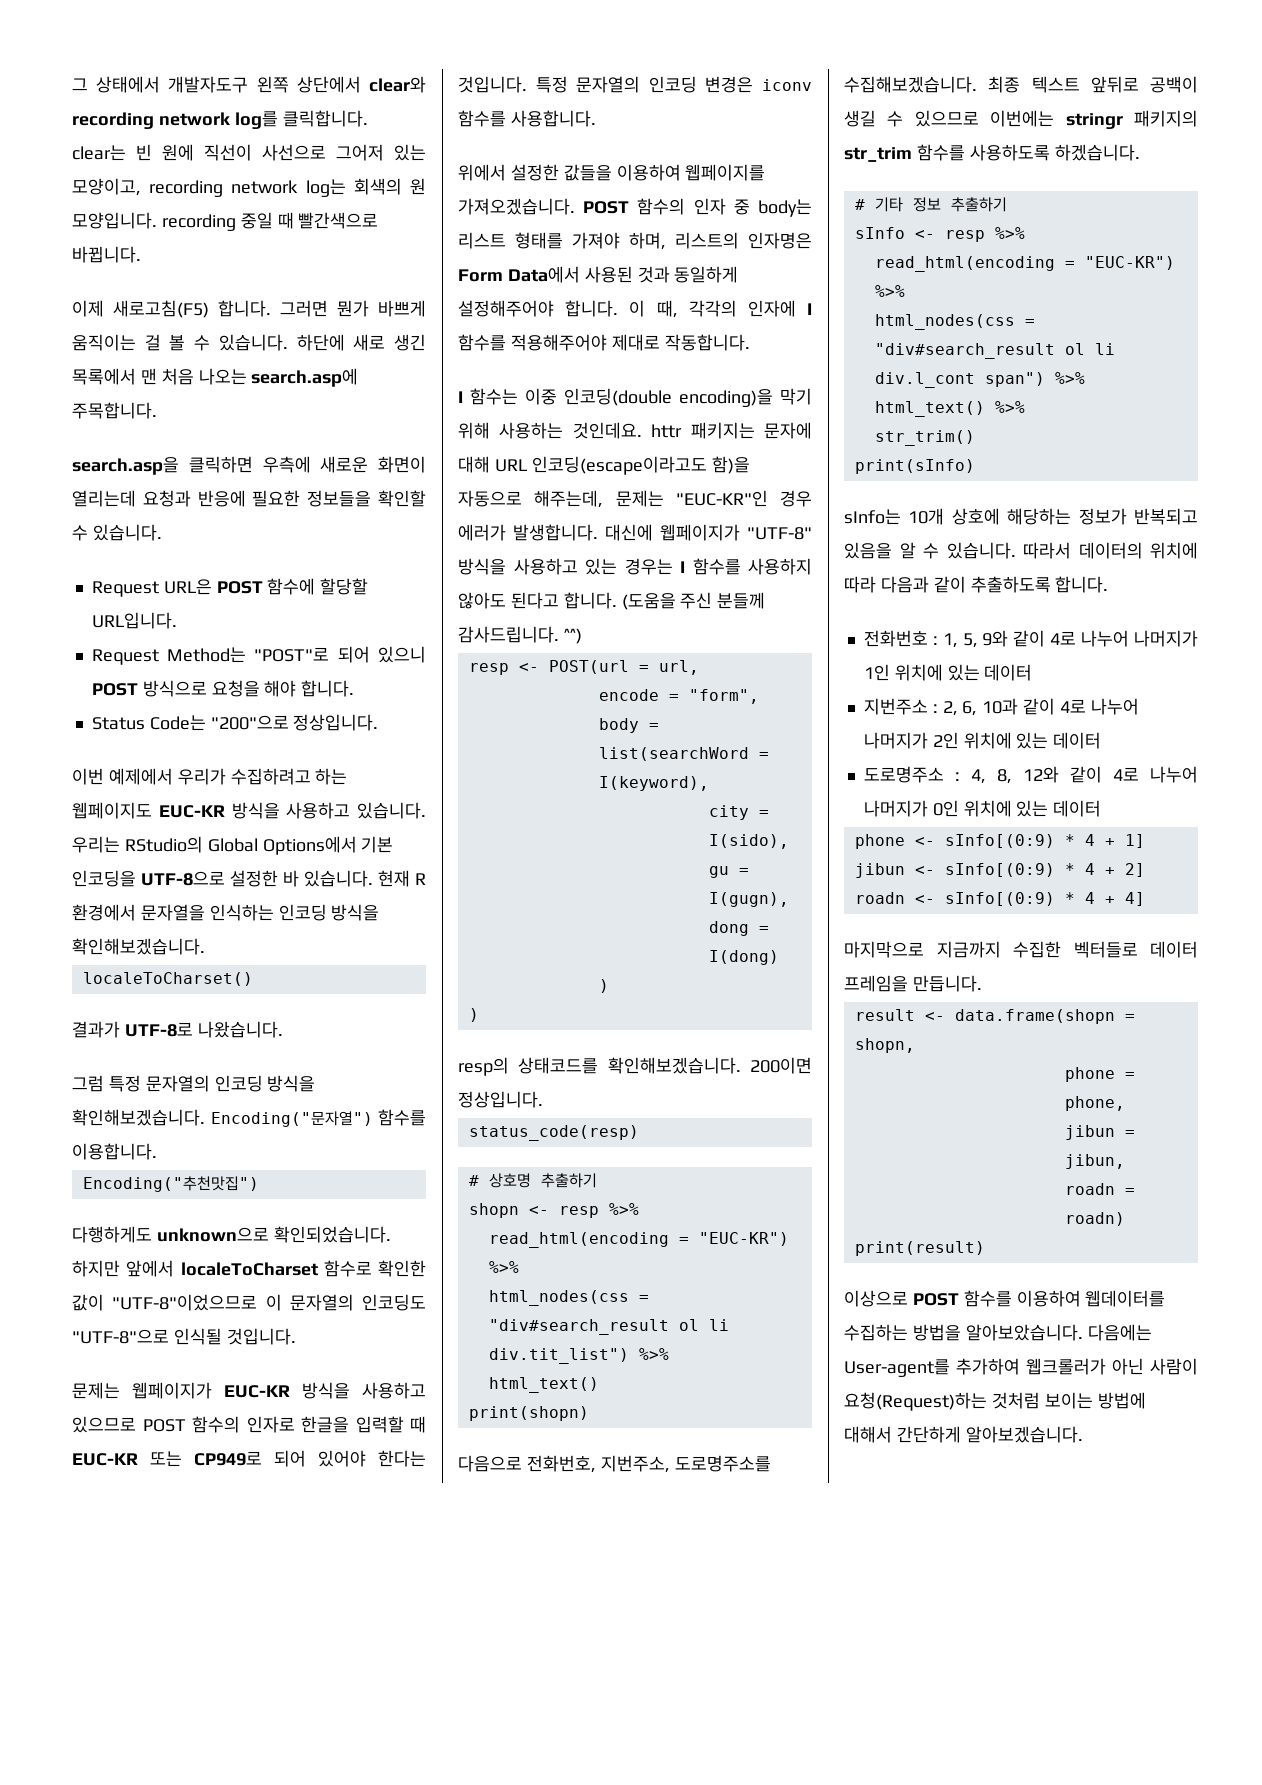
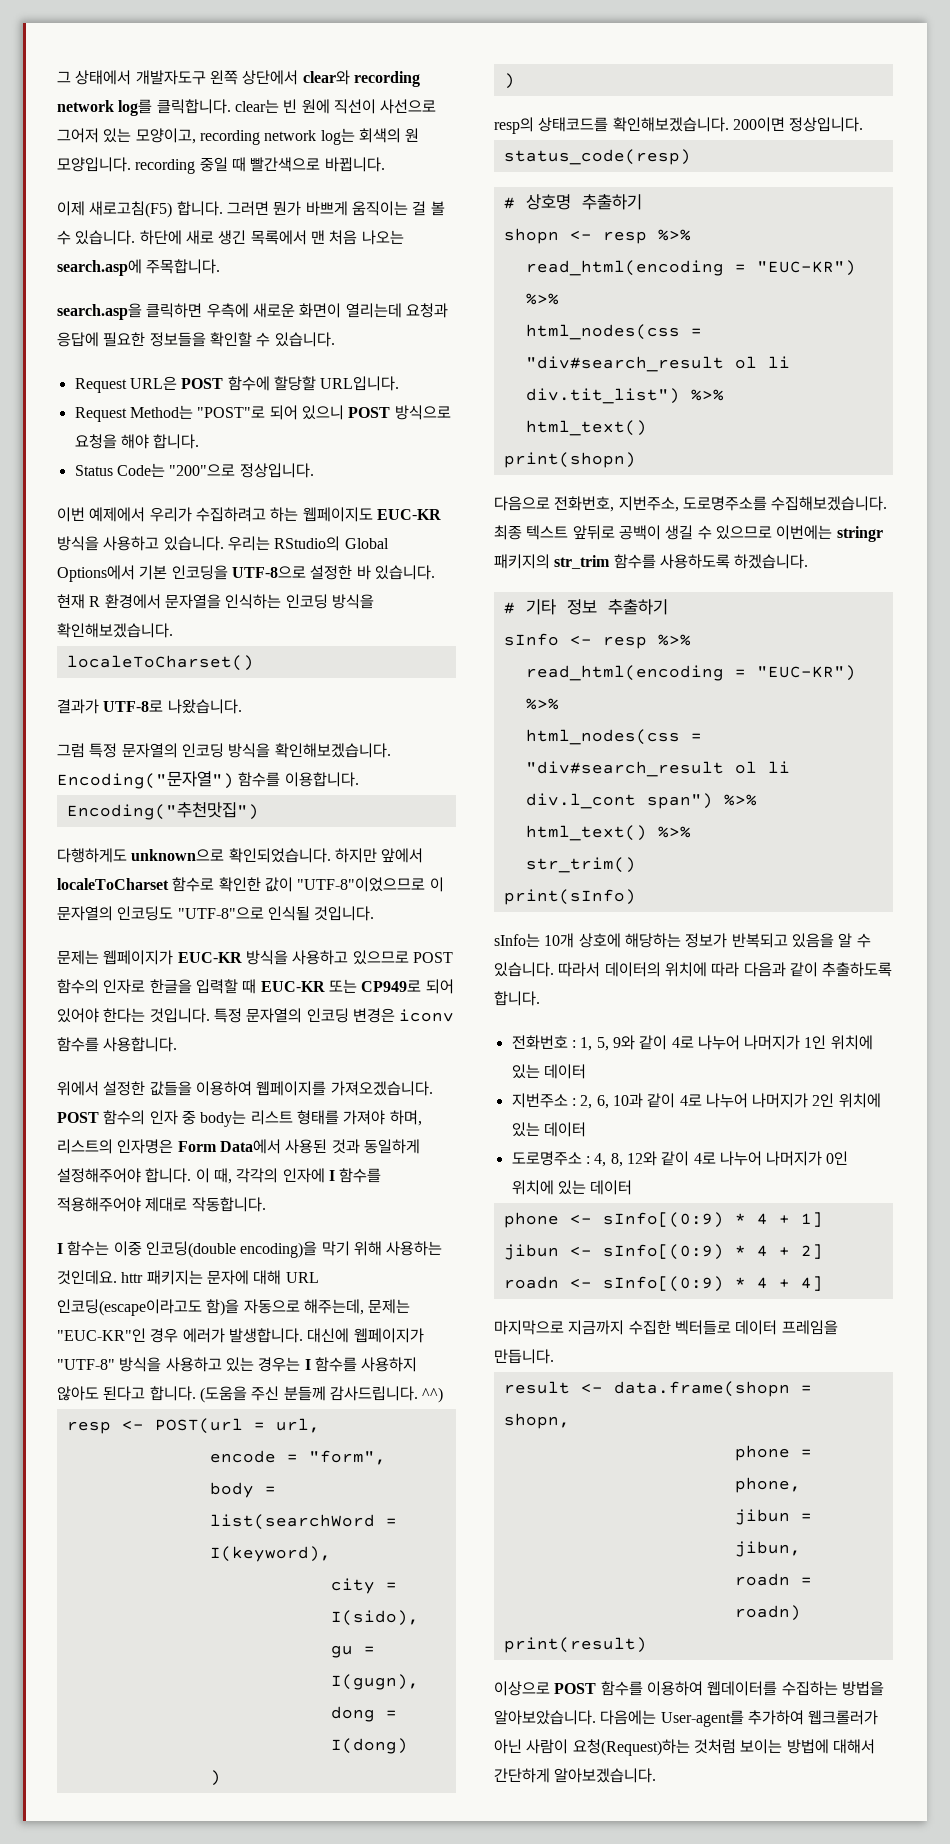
[197,490,246,507] 반응에 -> [57,332,99,347] 응답에

